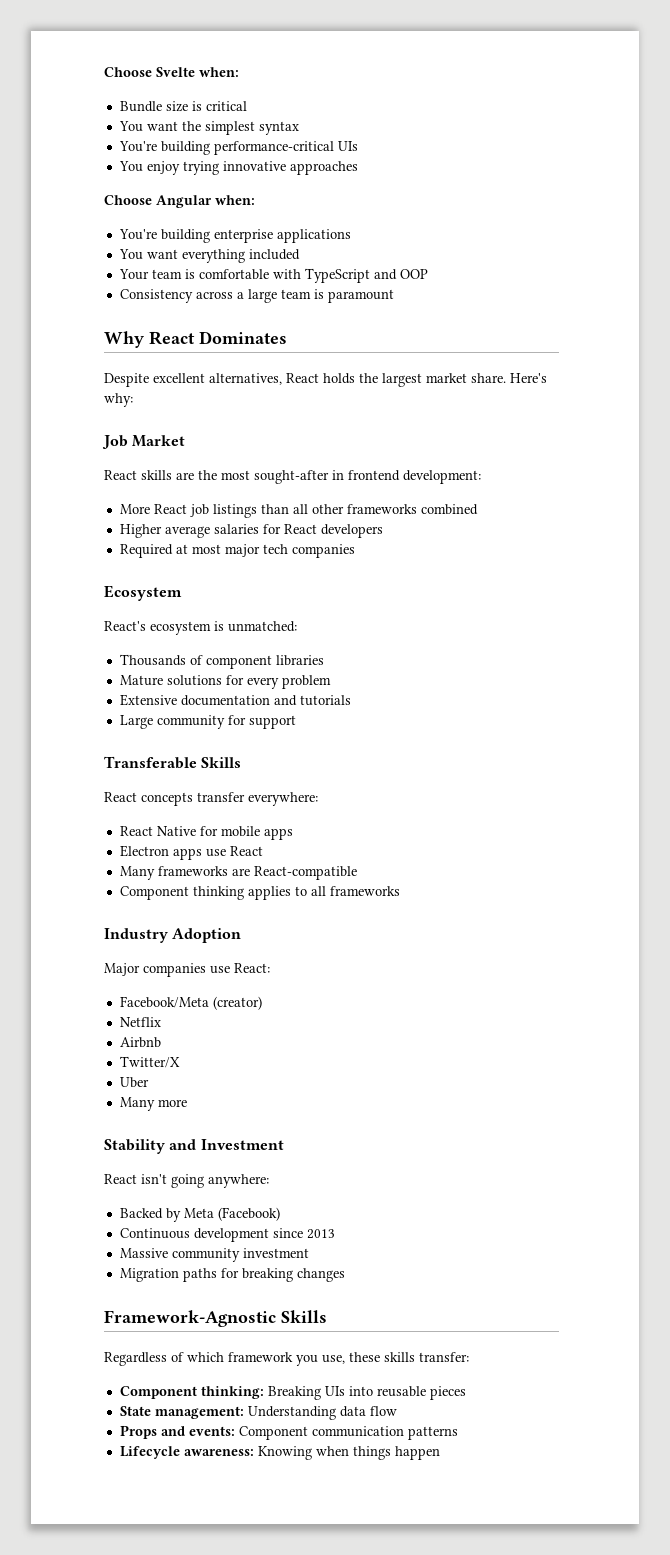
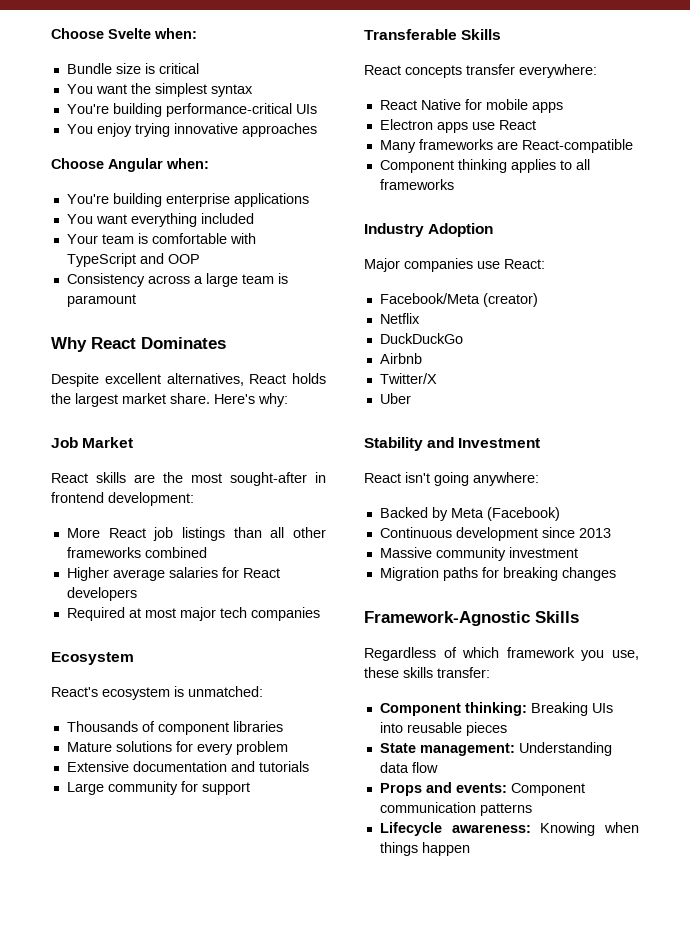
(161, 1022) none -> [379,333,463,344] // DuckDuckGo
[119,1097,187,1111] // Many more -> (411, 398) none

